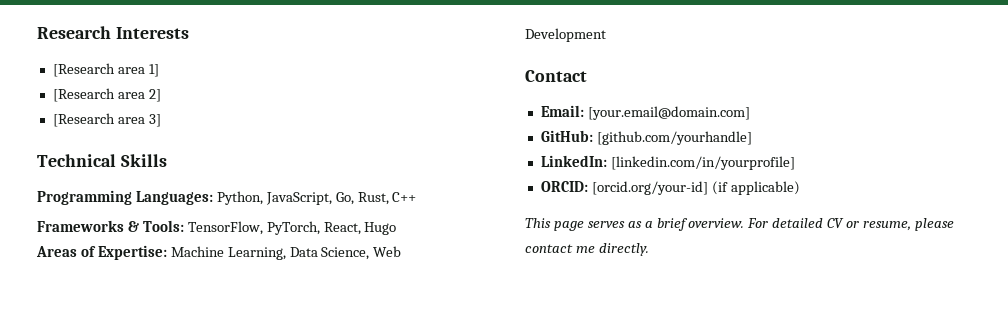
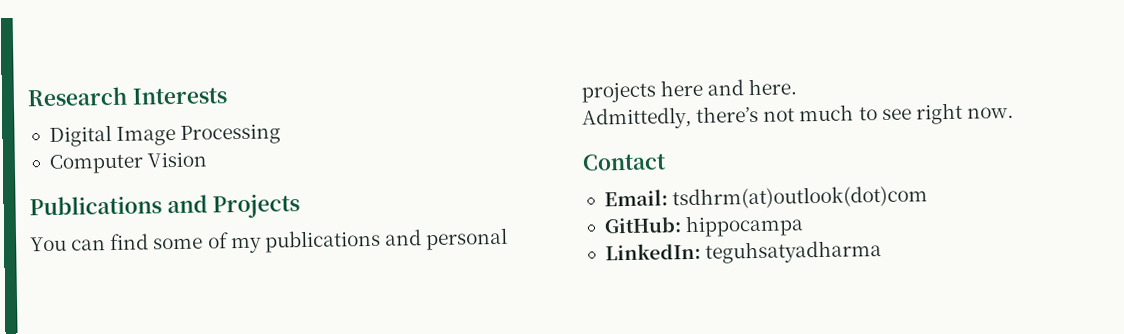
[52,63,159,77] [52,88,161,102] [52,113,161,127] [37,154,167,167] [37,190,417,205] [37,220,397,235] [36,245,402,260] [525,28,606,42] [Research area 1] // [Research area 2] // [Research area 3] // Technical Skills // Programming Languages: Python, JavaScript, Go, Rust, C++ // Frameworks & Tools: TensorFlow, PyTorch, React, Hugo // Areas of Expertise: Machine Learning, Data Science, Web Development -> [48,123,282,147] [48,151,208,174] [29,193,301,219] [30,227,509,254] [581,78,798,103] [582,102,1014,130] Digital Image Processing // Computer Vision // Publications and Projects // You can find some of my publications and personal projects here and here. // Admittedly, there’s not much to see right now.
[587,106,750,120] [your.email@domain.com] -> [672,185,929,210] tsdhrm(at)outlook(dot)com
[596,131,752,145] [github.com/yourhandle] -> [685,214,805,238] hippocampa
[610,156,795,170] [540,181,800,195] [525,218,954,231] [525,243,649,256] [linkedin.com/in/yourprofile] // ORCID: [orcid.org/your-id] (if applicable) // This page serves as a brief overview. For detailed CV or resume, please contact me directly. -> [705,240,883,264] teguhsatyadharma

